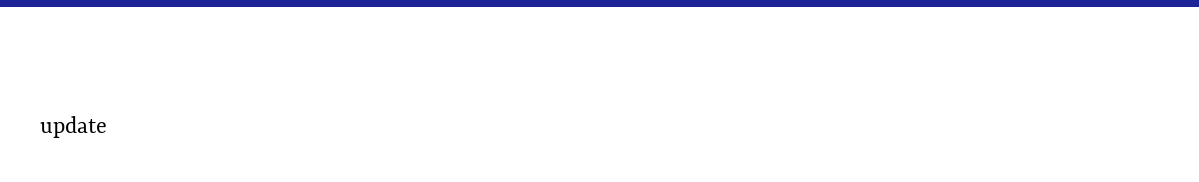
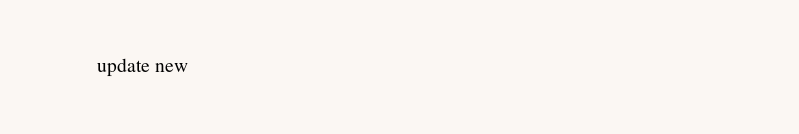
(107, 127) none -> [155,63,189,72] new

